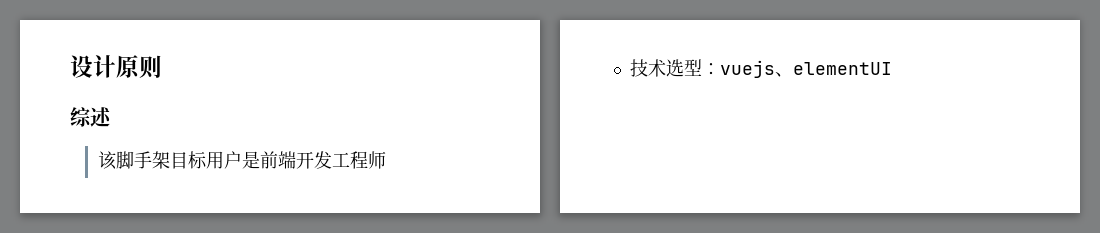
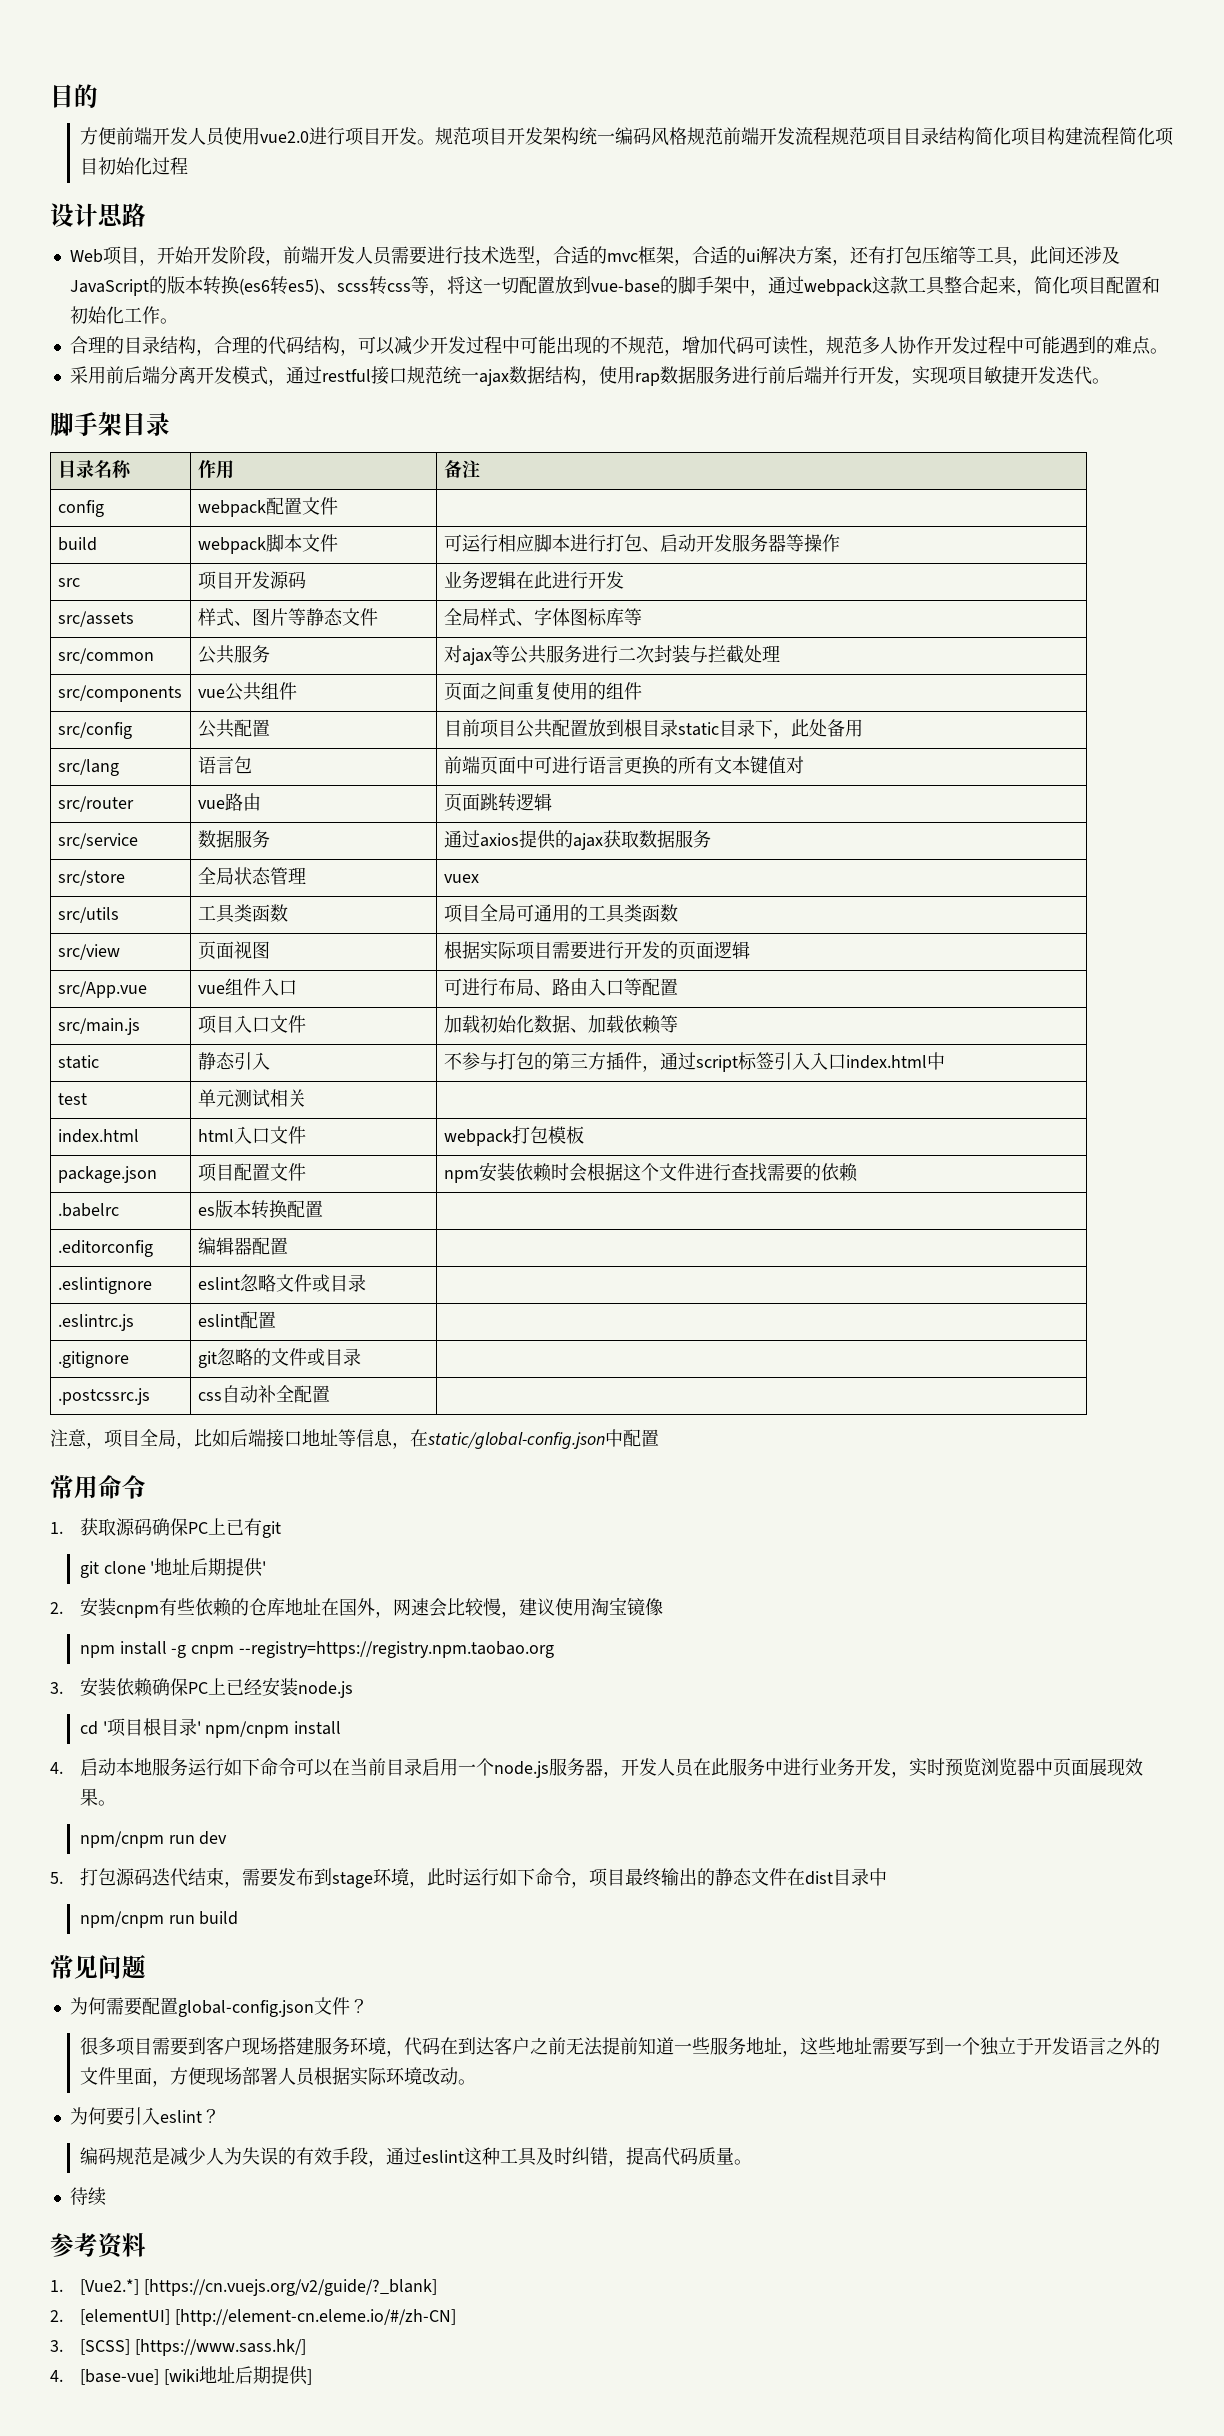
[70,55,162,79] [70,107,112,127] [97,151,386,170] [629,59,892,78] 设计原则 // 综述 // 该脚手架目标用户是前端开发工程师 // 技术选型：vuejs、elementUI -> [50,84,98,108] [79,127,1174,146] [79,157,188,175] [50,203,146,227] [69,246,1120,266] [69,276,1160,296] [69,306,178,324] [69,336,1168,356] [69,366,1110,386] [50,412,170,436] [57,460,132,478] [197,460,234,479] [443,460,480,478] [57,500,104,517] [197,497,338,517] [57,537,97,551] [197,534,338,554] [443,534,840,552] [57,578,80,587] [197,571,306,590] [443,571,624,589] [57,611,134,627] [197,608,378,627] [443,607,642,627] [57,648,154,664] [197,645,270,664] [443,645,780,665] [57,685,182,702] [197,682,297,701] [443,682,642,701] [57,722,132,739] [197,719,270,738] [443,719,863,739] [57,759,119,776] [197,756,252,774] [443,756,804,775] [57,796,134,812] [197,793,261,811] [443,793,552,812] [57,833,138,849] [197,830,270,848] [443,830,711,850] [57,870,125,886] [197,867,306,885] [443,874,479,883] [57,907,119,923] [197,904,288,923] [443,904,678,923] [57,944,120,960] [197,941,270,960] [443,941,750,960] [57,981,147,998] [197,978,297,996] [443,978,678,996] [57,1018,140,1035] [197,1015,306,1034] [443,1015,678,1034] [57,1055,99,1069] [197,1052,270,1070] [443,1052,945,1072] [57,1093,87,1105] [197,1089,306,1108] [57,1129,139,1143] [197,1126,306,1144] [443,1126,584,1146] [57,1166,157,1183] [197,1163,306,1182] [443,1162,858,1183] [57,1203,119,1217] [197,1200,323,1219] [57,1240,153,1257] [197,1237,288,1255] [57,1277,152,1294] [197,1274,366,1292] [57,1314,134,1331] [197,1311,276,1329] [57,1351,129,1368] [197,1348,361,1368] [57,1388,150,1405] [197,1385,330,1403] [50,1429,659,1449] [50,1475,146,1499] [50,1518,281,1538] [79,1558,267,1578] [50,1597,663,1618] [79,1641,555,1658] [50,1677,353,1698] [79,1718,342,1738] [50,1758,1143,1778] [79,1788,116,1806] [79,1831,228,1848] [50,1868,887,1888] [79,1911,239,1928] [50,1954,146,1979] [69,1997,368,2017] [79,2037,1160,2057] [79,2067,476,2087] [69,2107,220,2126] [79,2147,752,2167] [69,2187,106,2206] [50,2233,146,2259] [50,2279,437,2296] [50,2309,456,2326] [50,2339,306,2356] [50,2366,312,2385] 目的 // 方便前端开发人员使用vue2.0进行项目开发。规范项目开发架构统一编码风格规范前端开发流程规范项目目录结构简化项目构建流程简化项目初始化过程 // 设计思路 // Web项目，开始开发阶段，前端开发人员需要进行技术选型，合适的mvc框架，合适的ui解决方案，还有打包压缩等工具，此间还涉及JavaScript的版本转换(es6转es5)、scss转css等，将这一切配置放到vue-base的脚手架中，通过webpack这款工具整合起来，简化项目配置和初始化工作。 // 合理的目录结构，合理的代码结构，可以减少开发过程中可能出现的不规范，增加代码可读性，规范多人协作开发过程中可能遇到的难点。 // 采用前后端分离开发模式，通过restful接口规范统一ajax数据结构，使用rap数据服务进行前后端并行开发，实现项目敏捷开发迭代。 // 脚手架目录 // 目录名称 | 作用 | 备注 // config | webpack配置文件 | // build | webpack脚本文件 | 可运行相应脚本进行打包、启动开发服务器等操作 // src | 项目开发源码 | 业务逻辑在此进行开发 // src/assets | 样式、图片等静态文件 | 全局样式、字体图标库等 // src/common | 公共服务 | 对ajax等公共服务进行二次封装与拦截处理 // src/components | vue公共组件 | 页面之间重复使用的组件 // src/config | 公共配置 | 目前项目公共配置放到根目录static目录下，此处备用 // src/lang | 语言包 | 前端页面中可进行语言更换的所有文本键值对 // src/router | vue路由 | 页面跳转逻辑 // src/service | 数据服务 | 通过axios提供的ajax获取数据服务 // src/store | 全局状态管理 | vuex // src/utils | 工具类函数 | 项目全局可通用的工具类函数 // src/view | 页面视图 | 根据实际项目需要进行开发的页面逻辑 // src/App.vue | vue组件入口 | 可进行布局、路由入口等配置 // src/main.js | 项目入口文件 | 加载初始化数据、加载依赖等 // static | 静态引入 | 不参与打包的第三方插件，通过script标签引入入口index.html中 // test | 单元测试相关 | // index.html | html入口文件 | webpack打包模板 // package.json | 项目配置文件 | npm安装依赖时会根据这个文件进行查找需要的依赖 // .babelrc | es版本转换配置 | // .editorconfig | 编辑器配置 | // .eslintignore | eslint忽略文件或目录 | // .eslintrc.js | eslint配置 | // .gitignore | git忽略的文件或目录 | // .postcssrc.js | css自动补全配置 | // 注意，项目全局，比如后端接口地址等信息，在static/global-config.json中配置 // 常用命令 // 1.获取源码确保PC上已有git // git clone '地址后期提供' // 2.安装cnpm有些依赖的仓库地址在国外，网速会比较慢，建议使用淘宝镜像 // npm install -g cnpm --registry=https://registry.npm.taobao.org // 3.安装依赖确保PC上已经安装node.js // cd '项目根目录' npm/cnpm install // 4.启动本地服务运行如下命令可以在当前目录启用一个node.js服务器，开发人员在此服务中进行业务开发，实时预览浏览器中页面展现效果。 // npm/cnpm run dev // 5.打包源码迭代结束，需要发布到stage环境，此时运行如下命令，项目最终输出的静态文件在dist目录中 // npm/cnpm run build // 常见问题 // 为何需要配置global-config.json文件？ // 很多项目需要到客户现场搭建服务环境，代码在到达客户之前无法提前知道一些服务地址，这些地址需要写到一个独立于开发语言之外的文件里面，方便现场部署人员根据实际环境改动。 // 为何要引入eslint？ // 编码规范是减少人为失误的有效手段，通过eslint这种工具及时纠错，提高代码质量。 // 待续 // 参考资料 // 1. [Vue2.*] [https://cn.vuejs.org/v2/guide/?_blank] // 2. [elementUI] [http://element-cn.eleme.io/#/zh-CN] // 3. [SCSS] [https://www.sass.hk/] // 4. [base-vue] [wiki地址后期提供]

